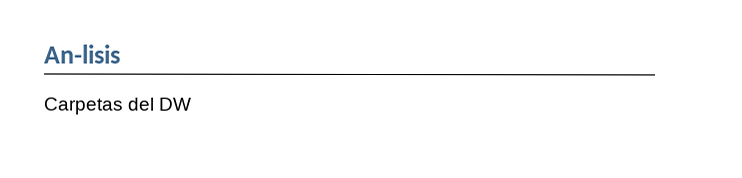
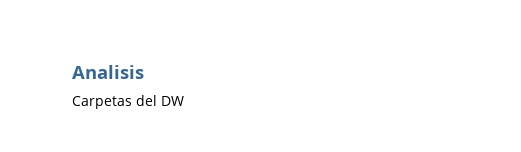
[44,44,121,64] An-lisis -> [72,65,144,79] Analisis

